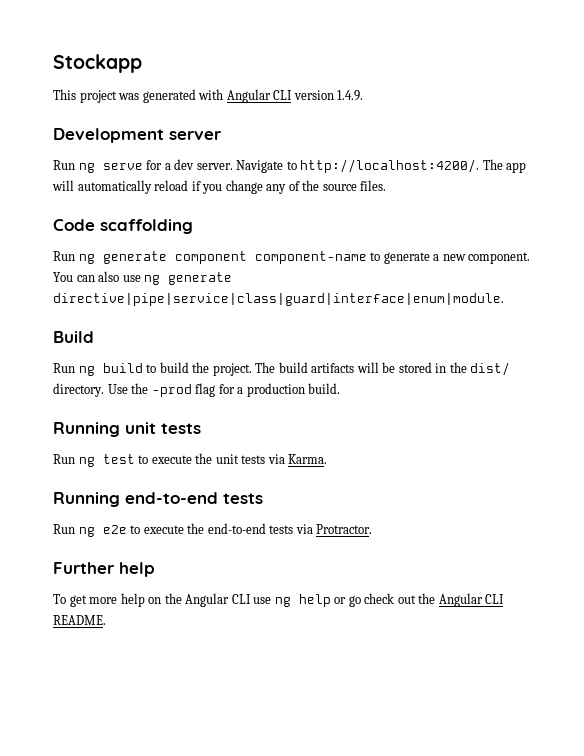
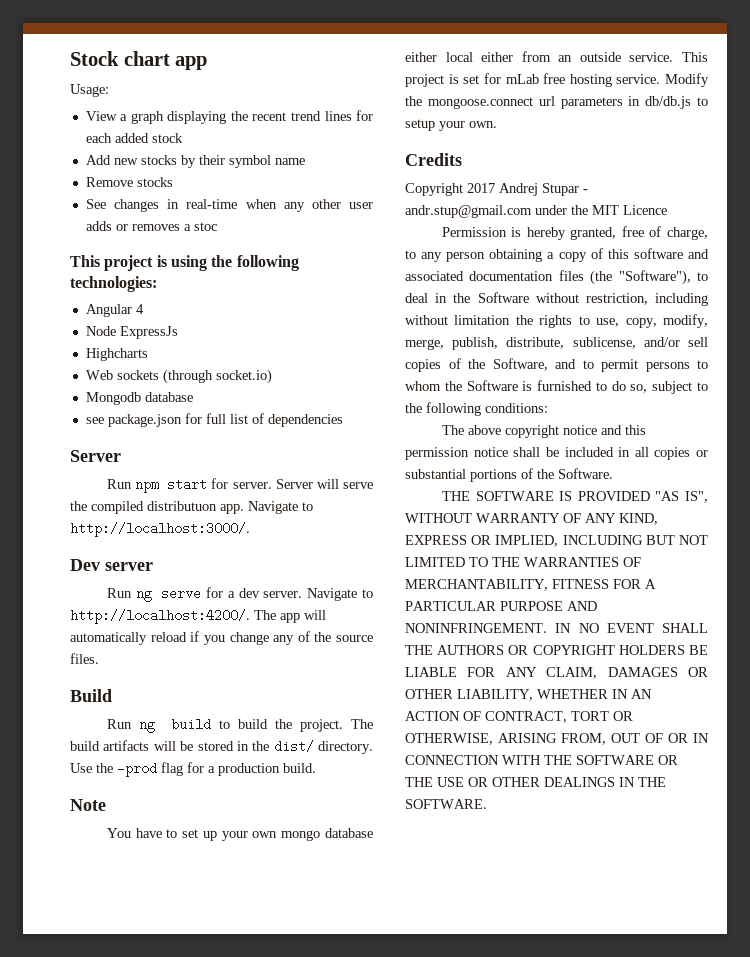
[53,54,142,73] [53,89,364,103] [53,128,164,143] Stockapp // This project was generated with Angular CLI version 1.4.9. // Development -> [70,51,208,70] [70,84,109,97] [85,110,373,124] [85,133,183,143] [85,155,305,168] [85,177,173,187] [85,199,373,212] [85,221,217,231] [70,255,299,271] [70,276,157,292] [85,304,144,317] [85,326,178,339] [85,348,148,361] [85,369,272,384] [85,392,193,405] [85,413,343,427] [70,450,121,462] [106,478,374,493] [70,501,313,514] [70,522,250,537] [70,559,100,571] Stock chart app // Usage: // View a graph displaying the recent trend lines for each added stock // Add new stocks by their symbol name // Remove stocks // See changes in real-time when any other user adds or removes a stoc // This project is using the following technologies: // Angular 4 // Node ExpressJs // Highcharts // Web sockets (through socket.io) // Mongodb database // see package.json for full list of dependencies // Server // Run npm start for server. Server will serve the compiled distributuon app. Navigate to http://localhost:3000/. // Dev
[53,219,193,234] [53,251,531,264] [53,271,233,285] [53,293,504,306] // Code scaffolding // Run ng generate component component-name to generate a new component. You can also use ng generate directive|pipe|service|class|guard|interface|enum|module. -> (99, 658) none
[53,422,201,437] [53,453,328,467] [53,492,263,507] [53,523,373,537] [53,562,155,577] [53,593,505,607] [53,615,106,625] Running unit tests // Run ng test to execute the unit tests via Karma. // Running end-to-end tests // Run ng e2e to execute the end-to-end tests via Protractor. // Further help // To get more help on the Angular CLI use ng help or go check out the Angular CLI README. -> [70,799,106,811] [106,828,374,841] [405,51,708,62] [405,73,709,87] [405,96,708,109] [405,119,497,131] [405,153,462,166] [405,183,588,196] [405,205,667,218] [441,226,708,240] [405,248,709,262] [405,270,708,285] [405,292,708,306] [405,314,708,328] [405,337,708,350] [405,358,708,372] [405,380,708,394] [405,402,548,416] [441,425,646,438] [405,447,708,460] [405,468,613,482] [441,491,708,503] [405,513,658,525] [405,535,708,547] [405,557,641,567] [405,579,656,591] [405,601,597,611] [405,623,708,633] [405,645,708,655] [405,667,708,679] [405,689,652,701] [405,711,633,723] [405,733,709,745] [405,755,678,765] [405,777,666,787] [405,799,487,809] Note // You have to set up your own mongo database either local either from an outside service. This project is set for mLab free hosting service. Modify the mongoose.connect url parameters in db/db.js to setup your own. // Credits // Copyright 2017 Andrej Stupar - andr.stup@gmail.com under the MIT Licence // Permission is hereby granted, free of charge, to any person obtaining a copy of this software and associated documentation files (the "Software"), to deal in the Software without restriction, including without limitation the rights to use, copy, modify, merge, publish, distribute, sublicense, and/or sell copies of the Software, and to permit persons to whom the Software is furnished to do so, subject to the following conditions: // The above copyright notice and this permission notice shall be included in all copies or substantial portions of the Software. // THE SOFTWARE IS PROVIDED "AS IS", WITHOUT WARRANTY OF ANY KIND, EXPRESS OR IMPLIED, INCLUDING BUT NOT LIMITED TO THE WARRANTIES OF MERCHANTABILITY, FITNESS FOR A PARTICULAR PURPOSE AND NONINFRINGEMENT. IN NO EVENT SHALL THE AUTHORS OR COPYRIGHT HOLDERS BE LIABLE FOR ANY CLAIM, DAMAGES OR OTHER LIABILITY, WHETHER IN AN ACTION OF CONTRACT, TORT OR OTHERWISE, ARISING FROM, OUT OF OR IN CONNECTION WITH THE SOFTWARE OR THE USE OR OTHER DEALINGS IN THE SOFTWARE.

